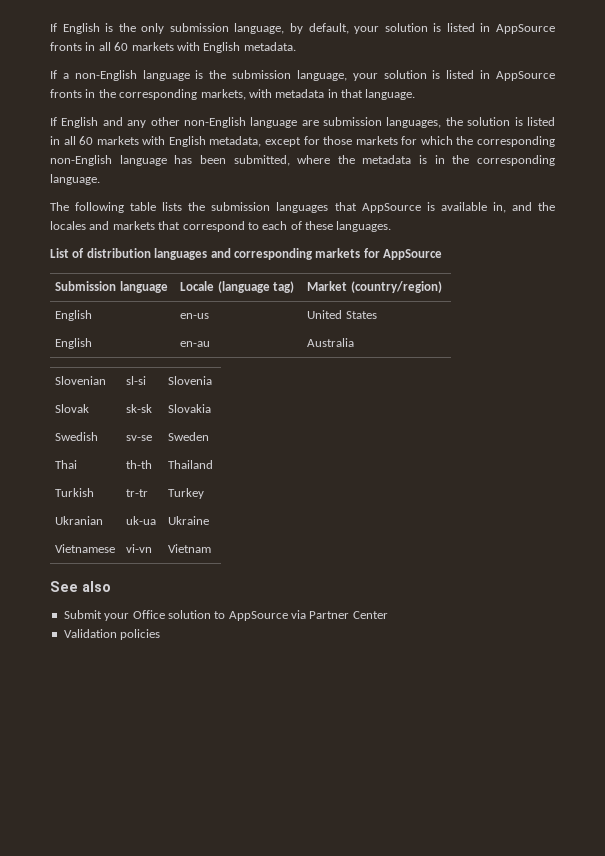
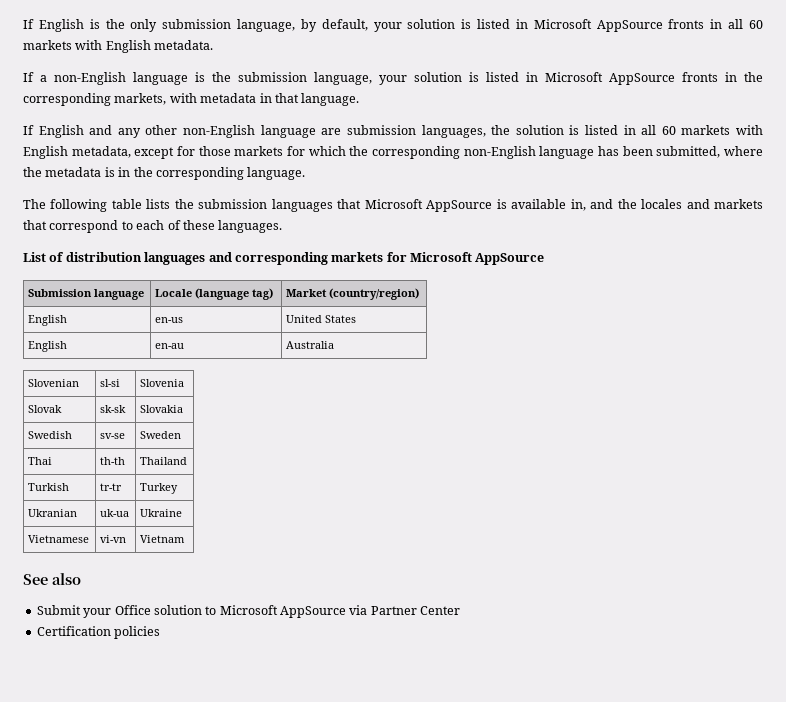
(491, 27) none -> [533,19,592,29] Microsoft
(491, 74) none -> [545,72,603,82] Microsoft
(357, 206) none -> [364,199,423,209] Microsoft
(380, 253) none -> [410,252,472,262] Microsoft
(226, 615) none -> [219,605,278,615] Microsoft
[63,629,117,638] Validation -> [36,626,111,636] Certification

